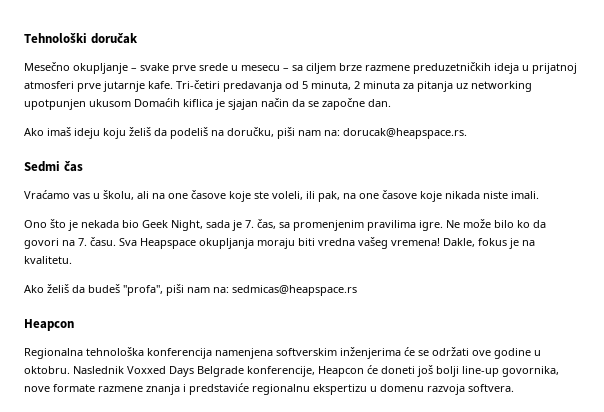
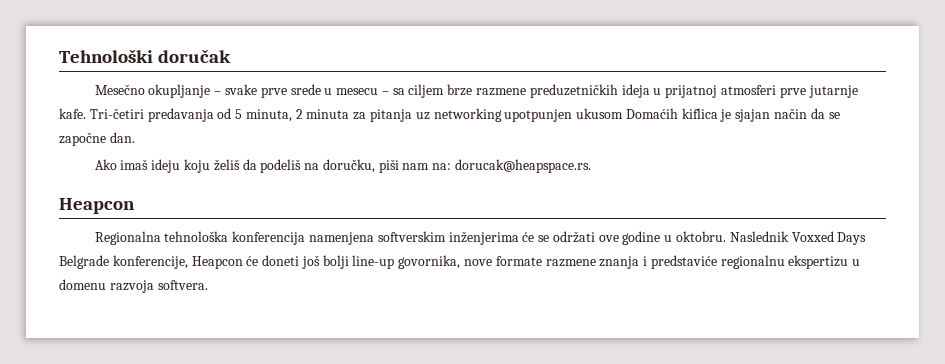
[24,161,83,172] [24,190,539,202] [24,219,546,231] [24,237,535,249] [24,256,72,264] [24,284,357,296] // Sedmi čas // Vraćamo vas u školu, ali na one časove koje ste voleli, ili pak, na one časove koje nikada niste imali. // Ono što je nekada bio Geek Night, sada je 7. čas, sa promenjenim pravilima igre. Ne može bilo ko da govori na 7. času. Sva Heapspace okupljanja moraju biti vredna vašeg vremena! Dakle, fokus je na kvalitetu. // Ako želiš da budeš "profa", piši nam na: sedmicas@heapspace.rs -> (592, 166) none

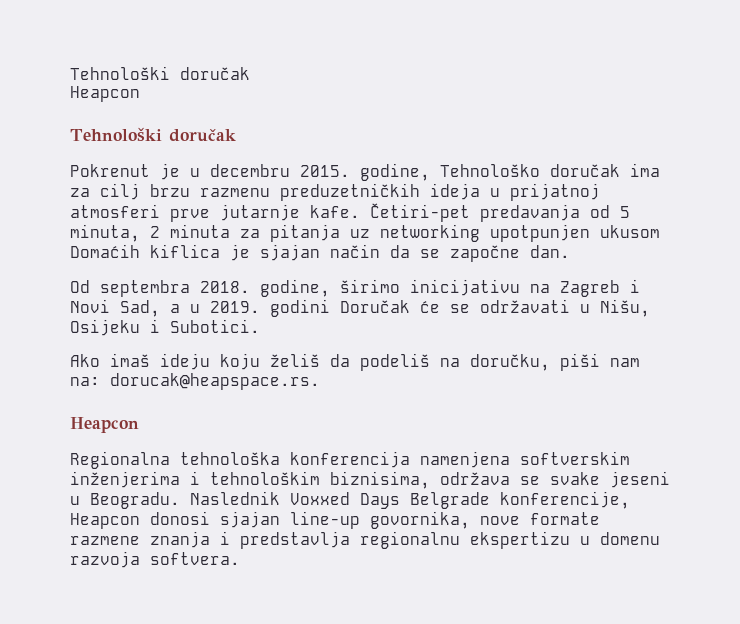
[59,49,232,63] [94,84,527,98] Tehnološki doručak // Mesečno okupljanje – svake prve srede u mesecu – sa ciljem brze razmene -> [70,66,250,80] [70,86,140,102] [70,127,236,142] [70,163,660,181] [70,183,270,200] Tehnološki doručak // Heapcon // Tehnološki doručak // Pokrenut je u decembru 2015. godine, Tehnološko doručak ima za cilj brzu razmenu
[89,108,144,119] Tri-četiri -> [370,203,470,222] Četiri-pet
(135, 137) none -> [70,279,640,297] [70,299,650,317] [70,319,260,336] // Od septembra 2018. godine, širimo inicijativu na Zagreb i Novi Sad, a u 2019. godini Doručak će se održavati u Nišu, Osijeku i Subotici.
[522,231,727,245] će se održati ove godine u oktobru. -> [190,471,670,489] [70,492,180,509] i tehnološkim biznisima, održava se svake jeseni u Beogradu.
[246,255,349,269] će doneti još bolji -> [150,511,280,528] donosi sjajan
[650,255,717,269] predstaviće -> [240,531,350,549] predstavlja

